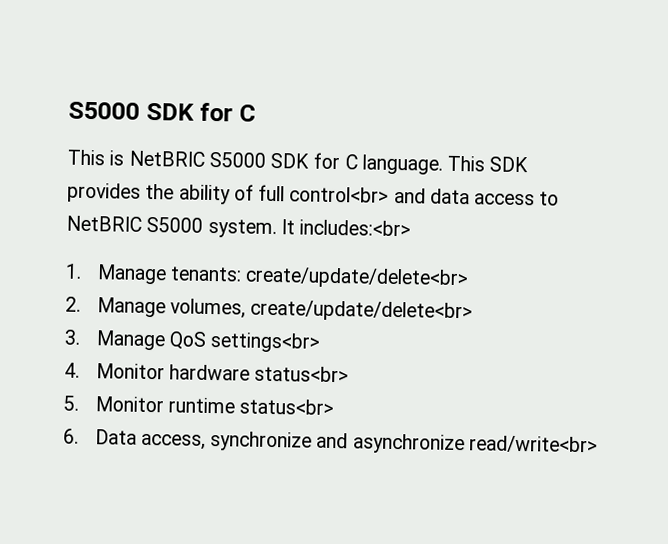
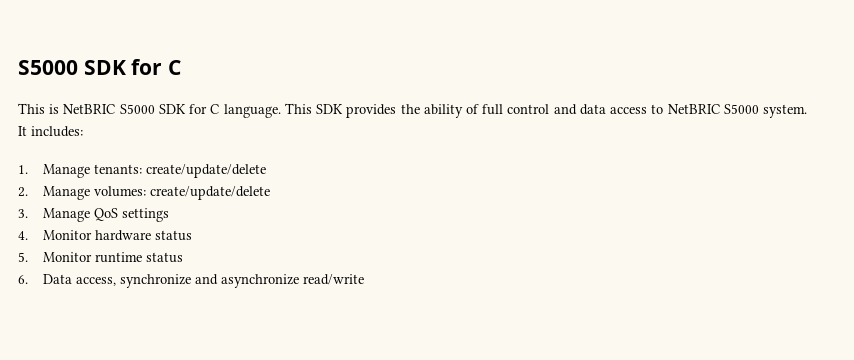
[289,186,390,203] control<br> -> [507,104,550,114] control
[299,219,412,237] includes:<br> -> [31,126,83,137] includes:
[245,266,470,290] create/update/delete<br> -> [145,164,266,178] create/update/delete
[169,298,474,323] volumes, create/update/delete<br> -> [93,186,270,200] volumes: create/update/delete
[210,332,321,353] settings<br> -> [121,208,169,222] settings
[254,365,350,383] status<br> -> [154,230,192,241] status
[239,398,335,416] status<br> -> [145,252,183,263] status
[468,435,598,454] read/write<br> -> [302,274,364,285] read/write

